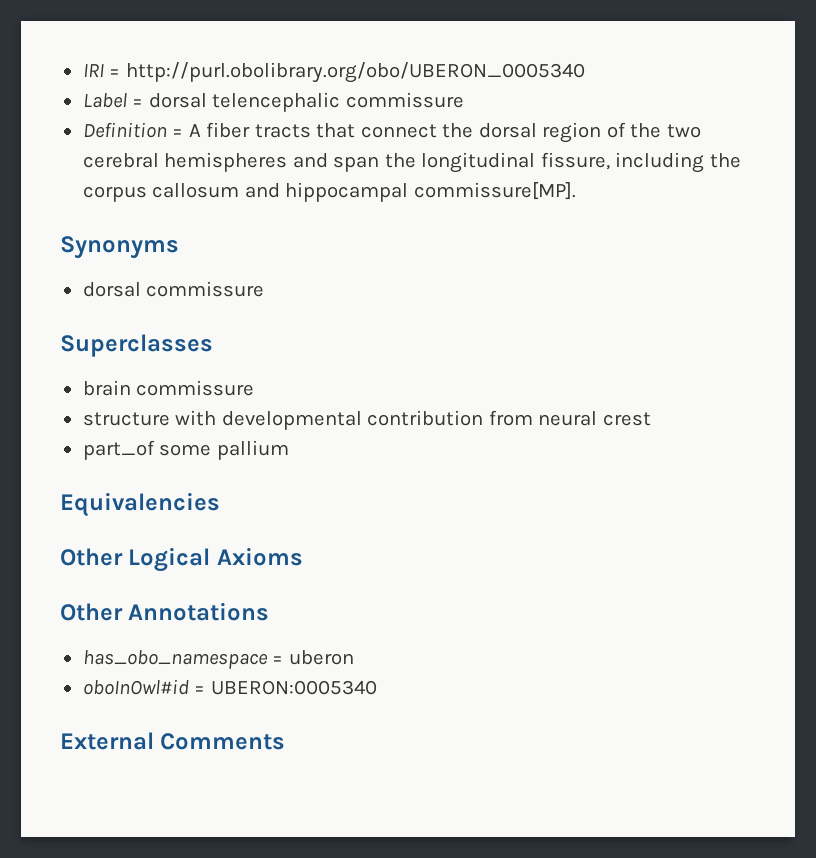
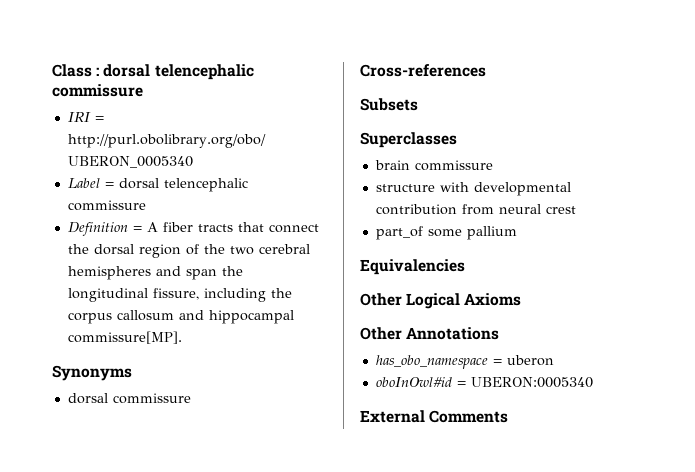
(82, 70) none -> [52,64,254,80] [52,84,143,97] Class : dorsal telencephalic commissure //
(265, 289) none -> [360,64,486,77] [360,98,418,111] // Cross-references // Subsets

